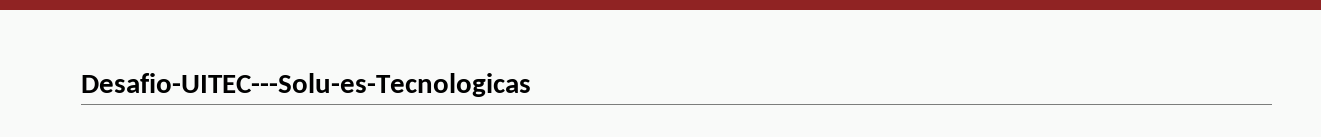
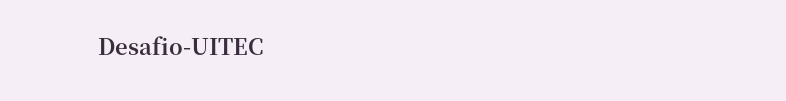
[81,73,531,97] Desafio-UITEC---Solu-es-Tecnologicas -> [98,36,263,55] Desafio-UITEC

